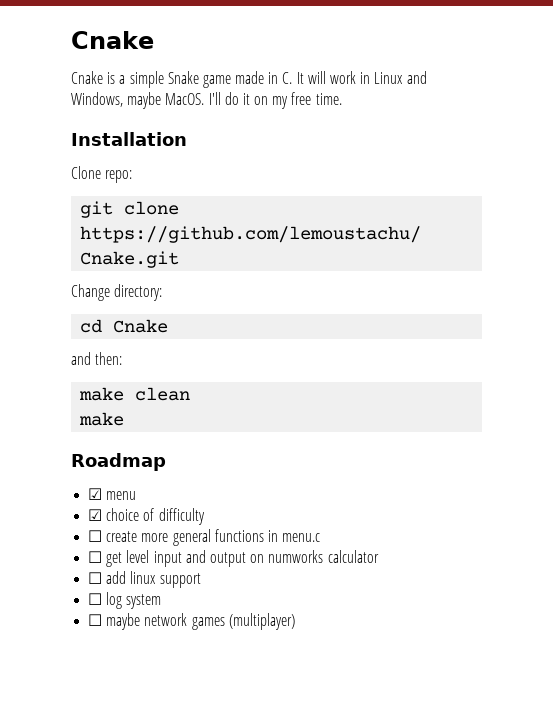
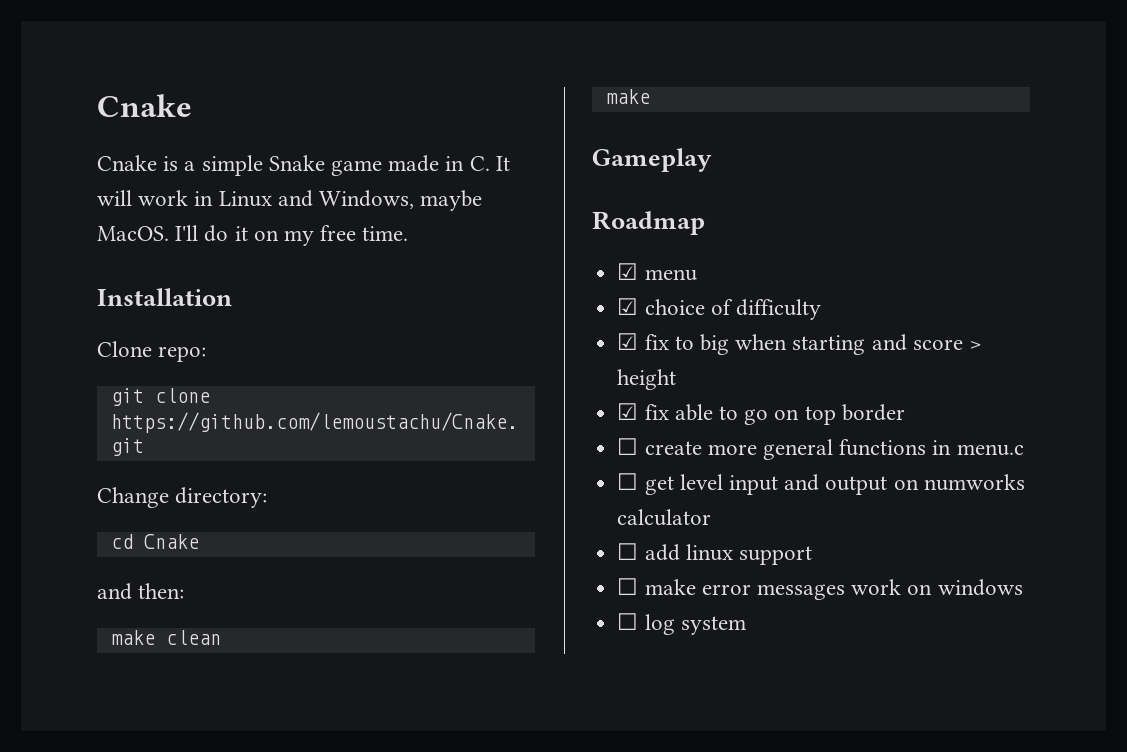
(125, 419) none -> [592,148,712,172] // Gameplay
(205, 516) none -> [617,333,982,355] [617,369,677,390] [617,403,905,425] // ☑ fix to big when starting and score > height // ☑ fix able to go on top border
[106,592,162,609] [88,613,295,630] log system // ☐ maybe network games (multiplayer) -> [644,579,1023,600] [617,613,746,635] make error messages work on windows // ☐ log system

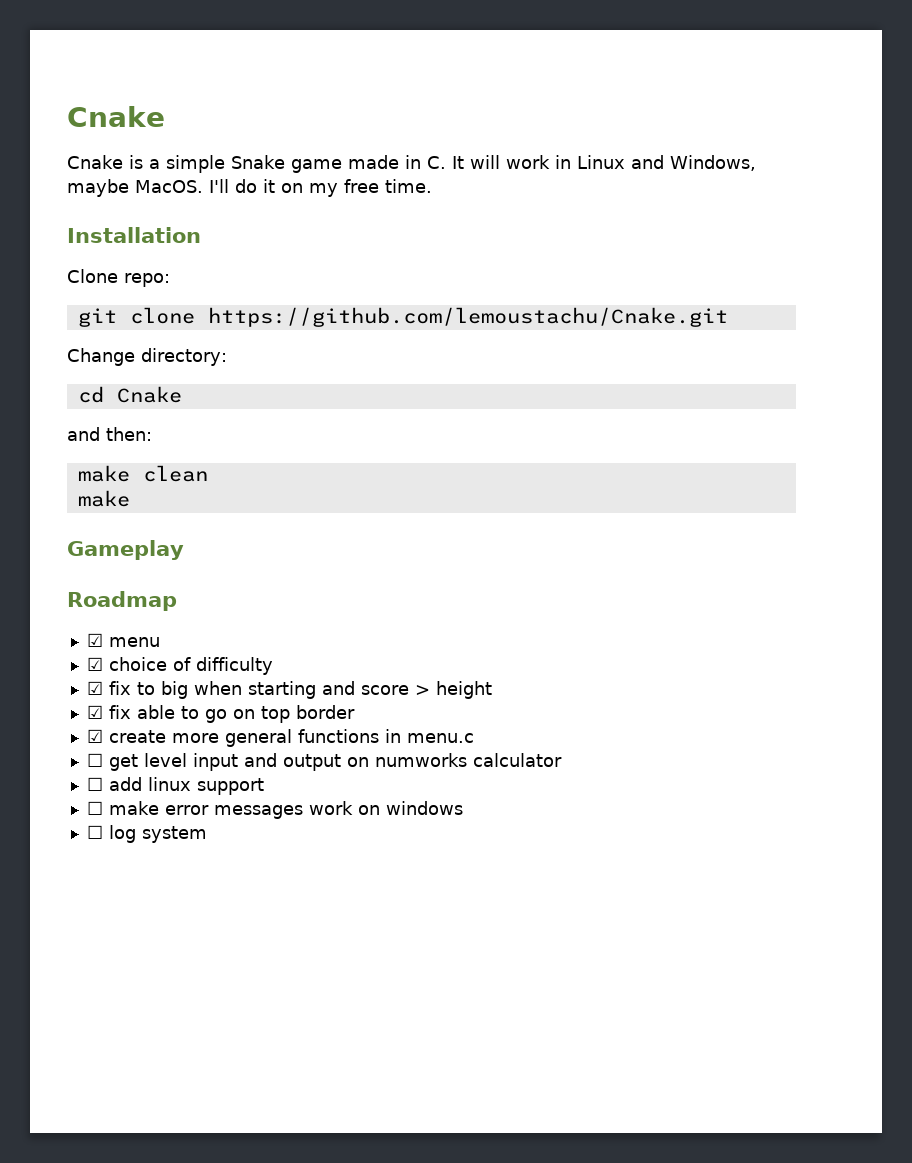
[617,438,639,455] ☐ -> [86,729,103,743] ☑

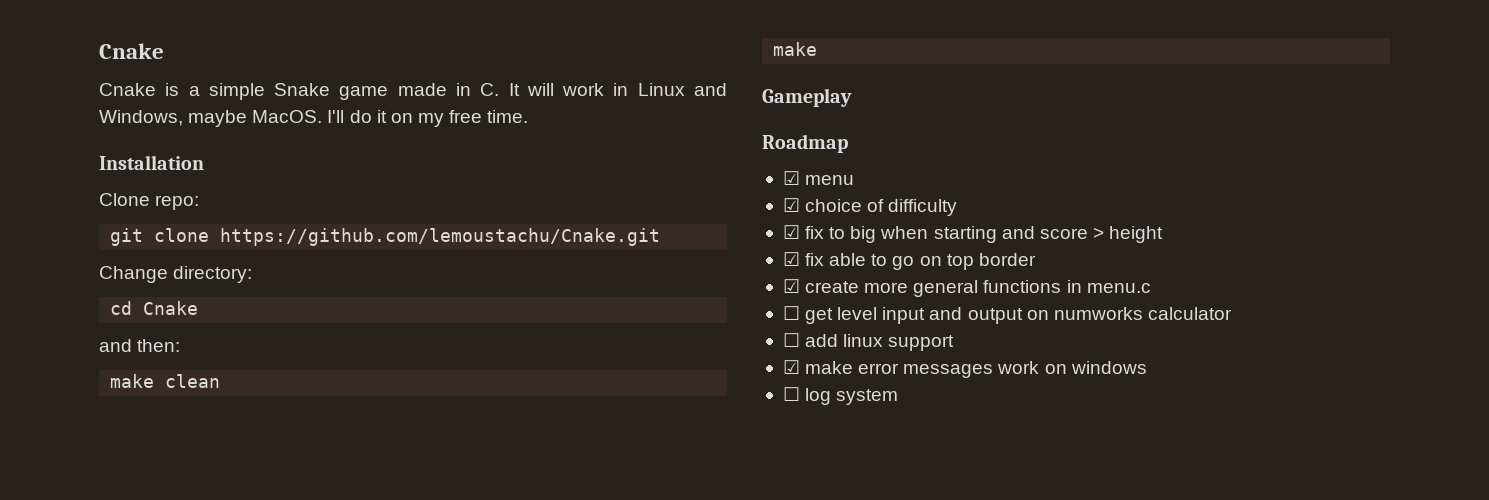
[86,801,103,815] ☐ -> [782,360,800,374] ☑

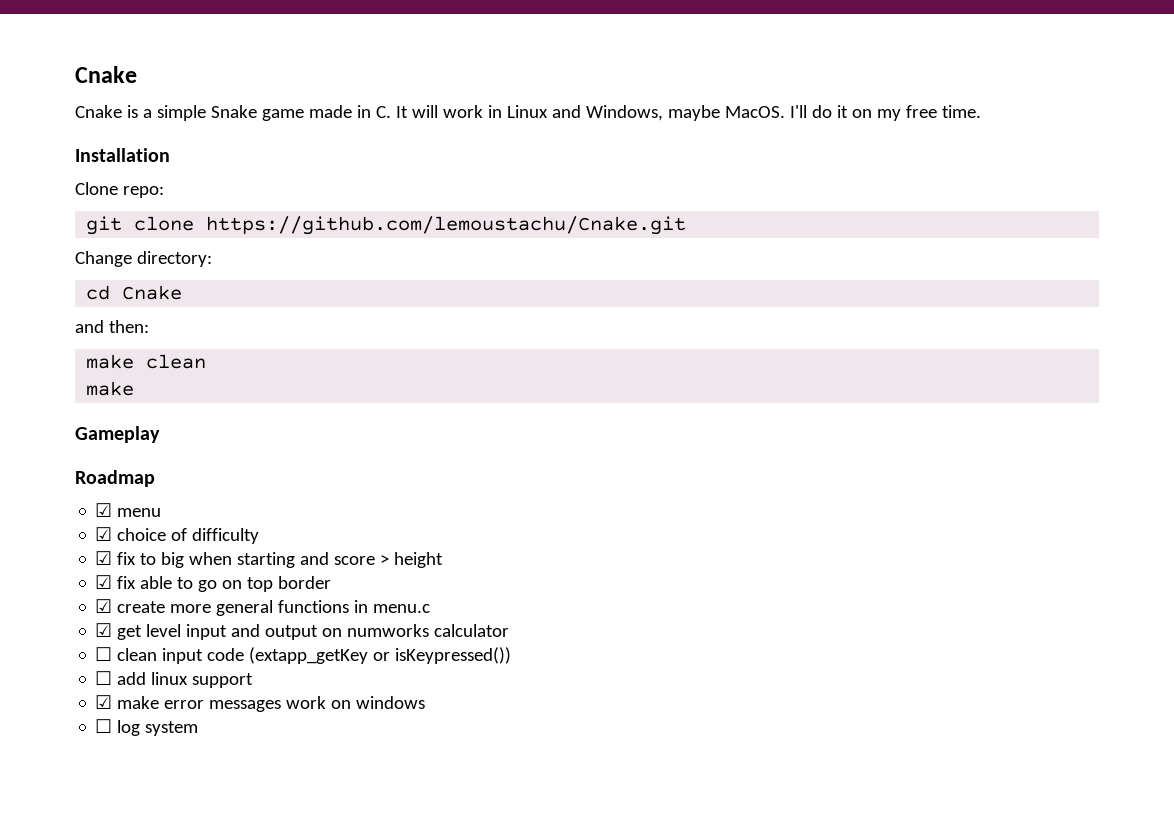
[782,306,800,320] ☐ -> [95,623,113,637] ☑
(1232, 313) none -> [95,647,512,664] // ☐ clean input code (extapp_getKey or isKeypressed())

